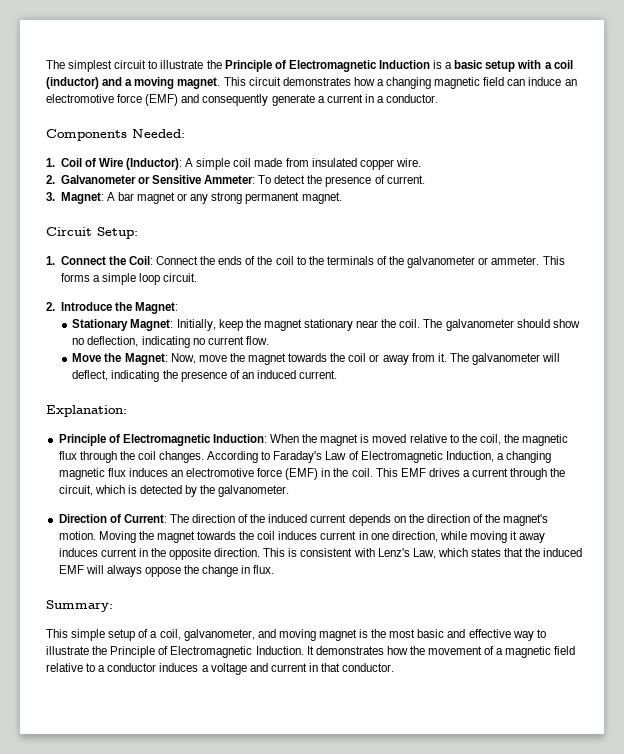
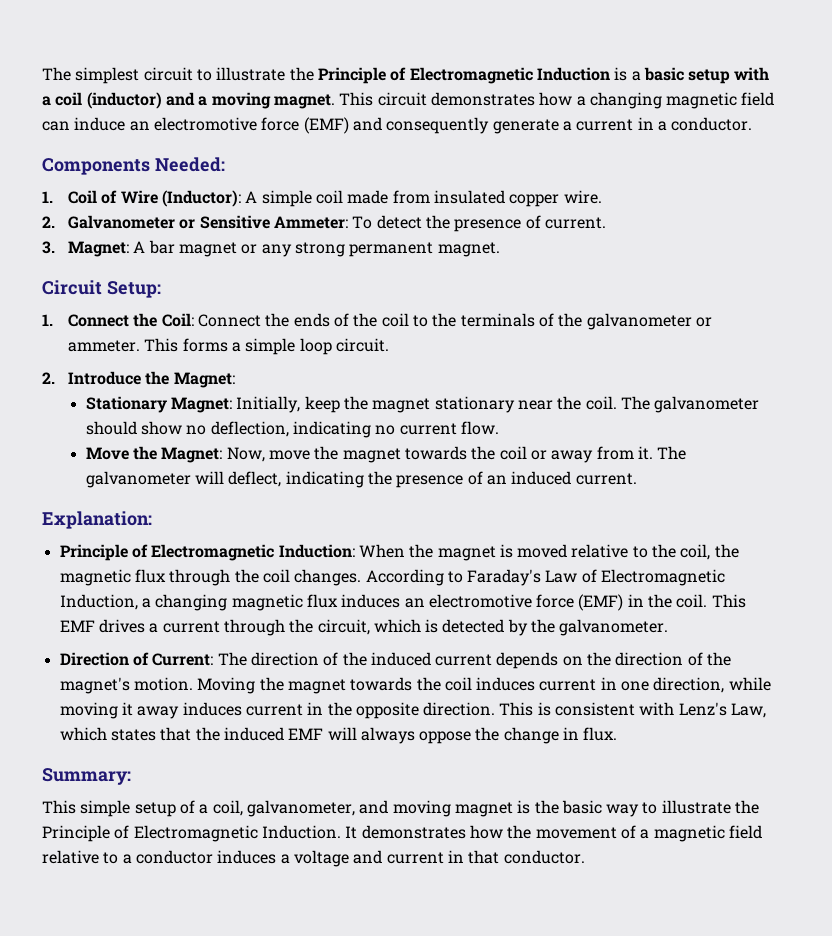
[389,629,511,638] most basic and effective -> [561,800,602,814] basic

